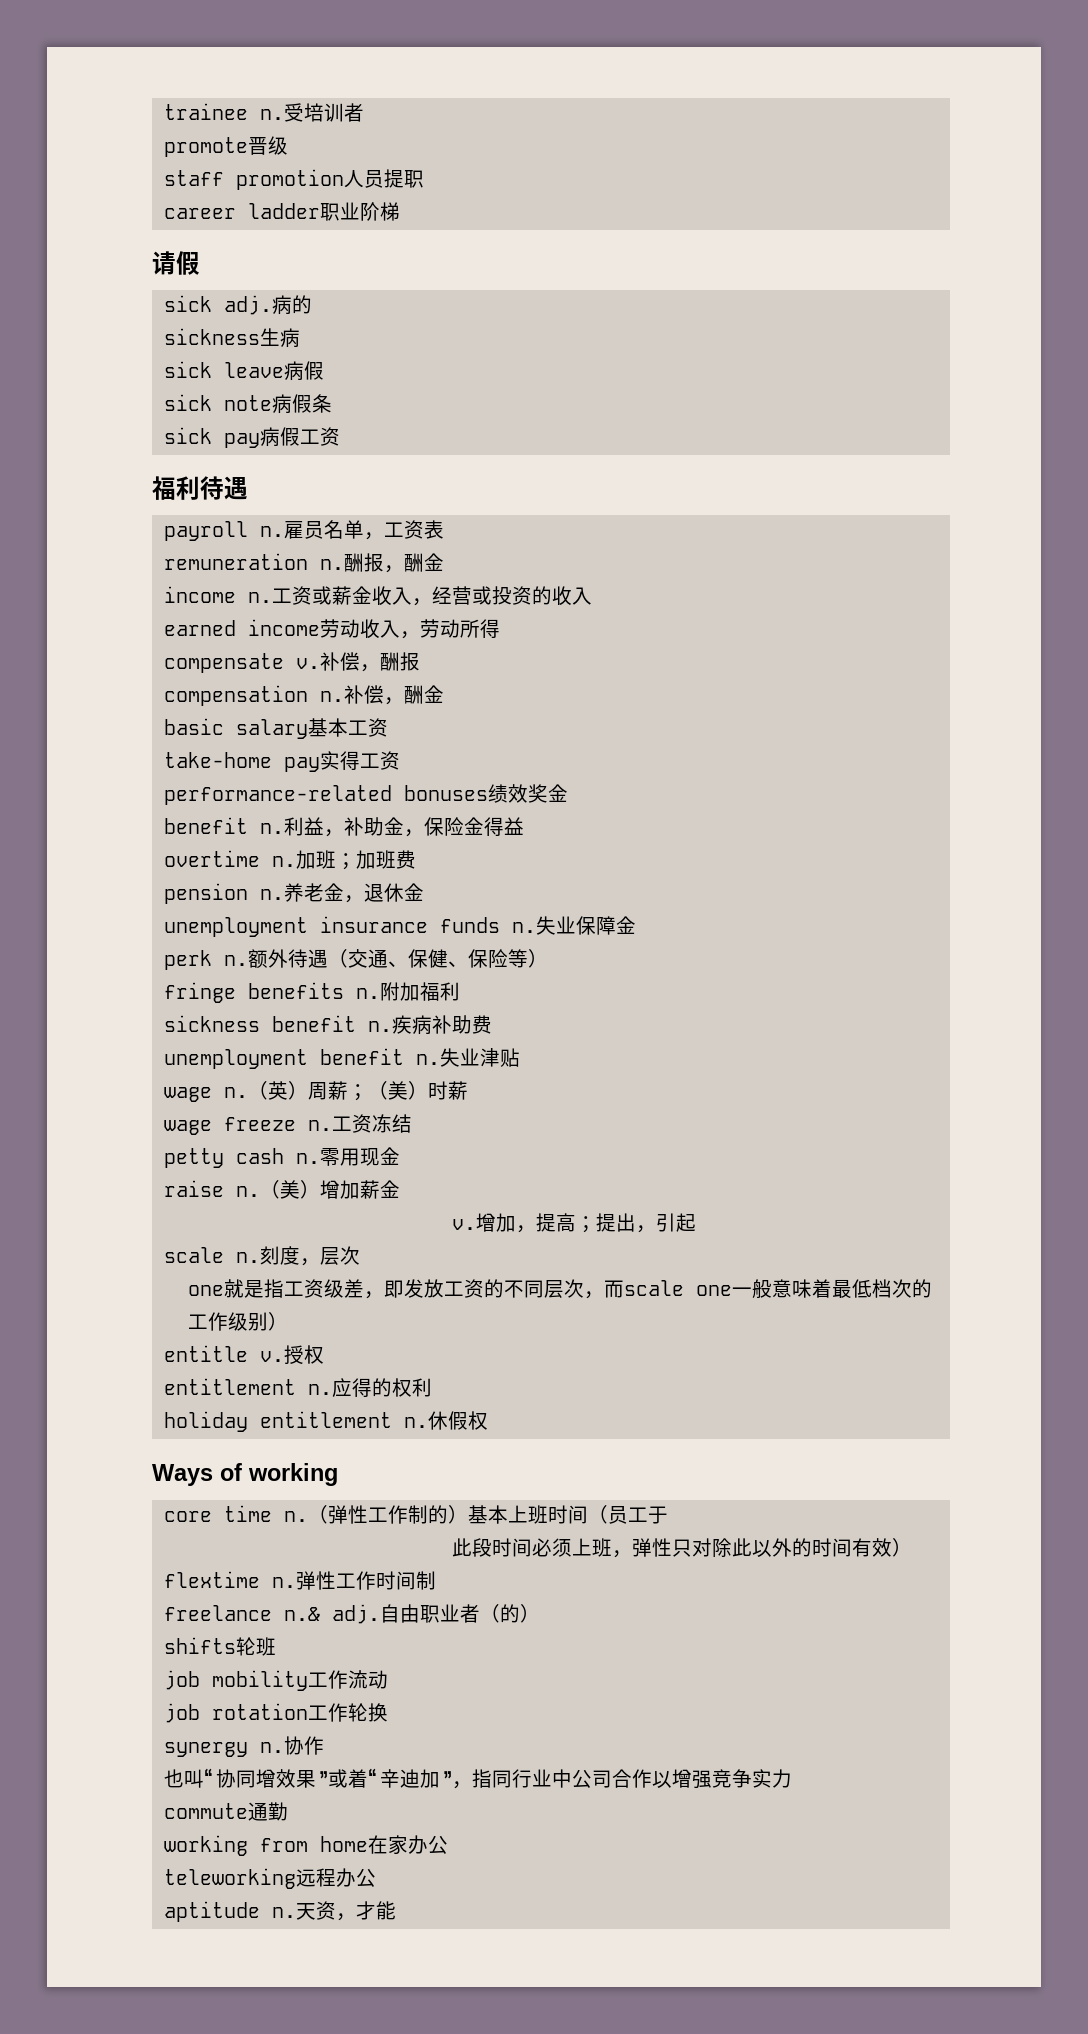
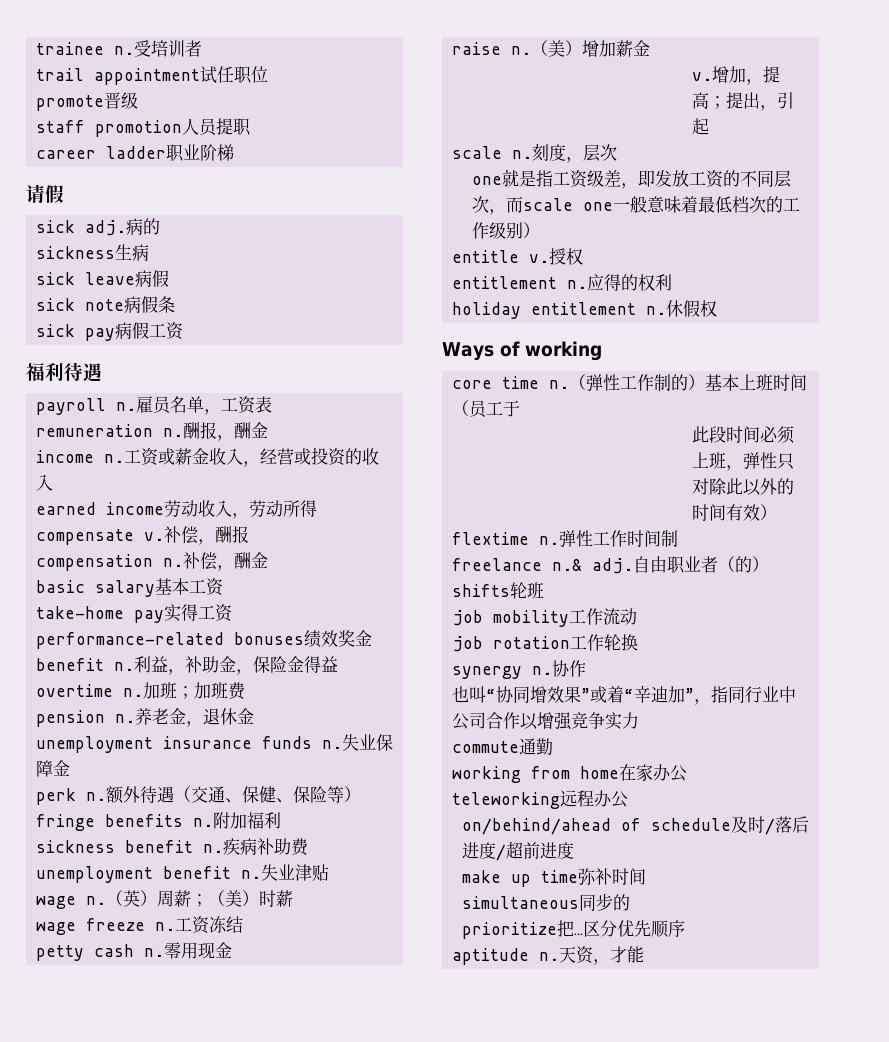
(364, 112) none -> [35,66,268,85] // trail appointment试任职位
(376, 1877) none -> [461,816,809,835] [461,841,574,861] [461,868,646,887] [461,893,630,911] [461,920,685,939] // on/behind/ahead of schedule及时/落后进度/超前进度 // make up time弥补时间 // simultaneous同步的 // prioritize把…区分优先顺序

